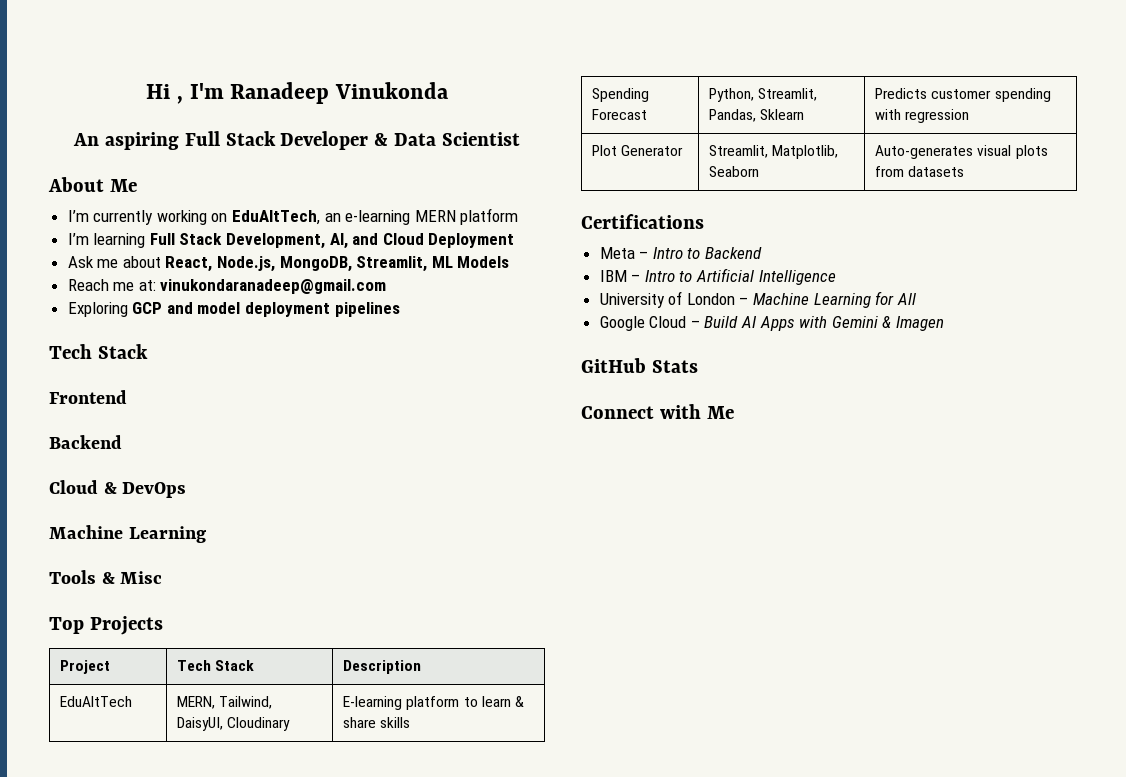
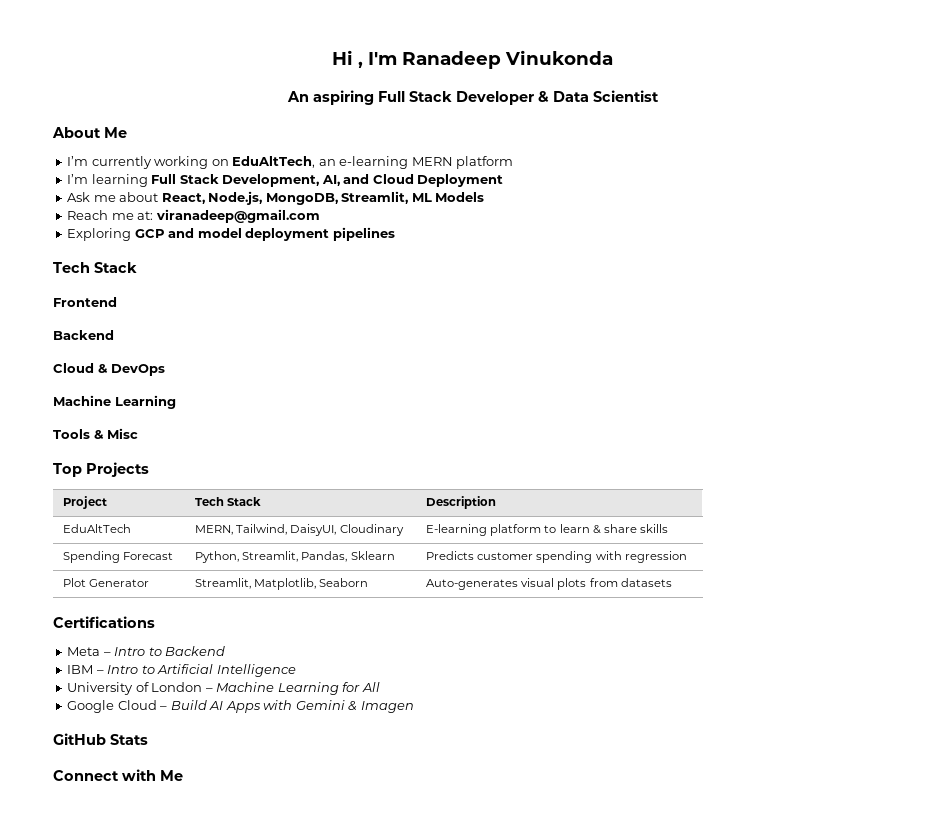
[160,279,387,294] vinukondaranadeep@gmail.com -> [155,209,320,223] viranadeep@gmail.com

